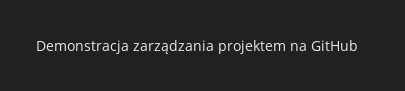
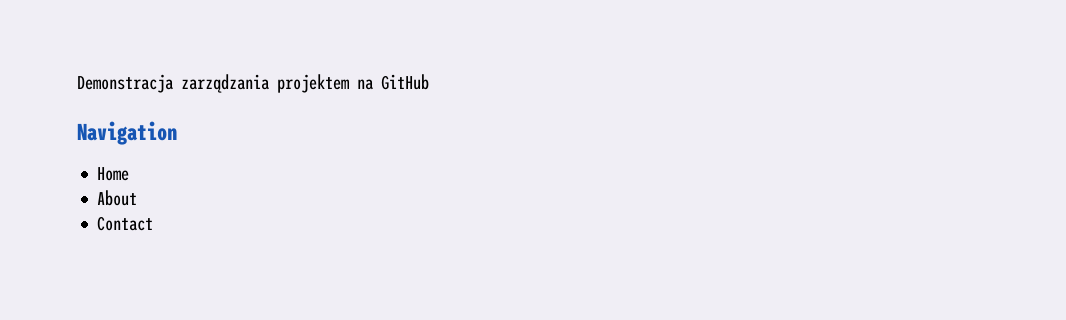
(358, 45) none -> [77,121,177,145] [97,167,130,181] [97,190,138,206] [97,216,154,231] // Navigation // Home // About // Contact

